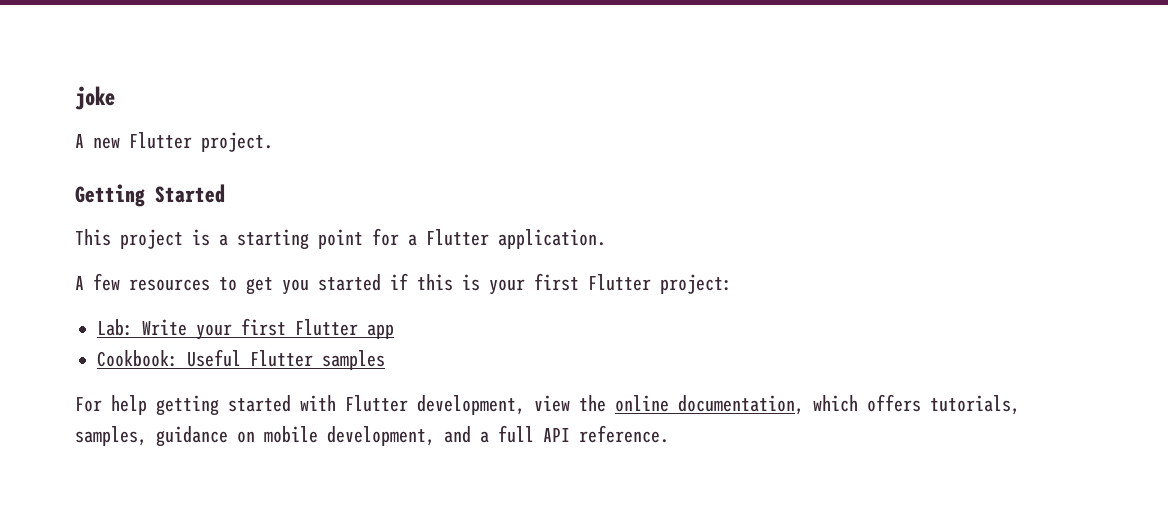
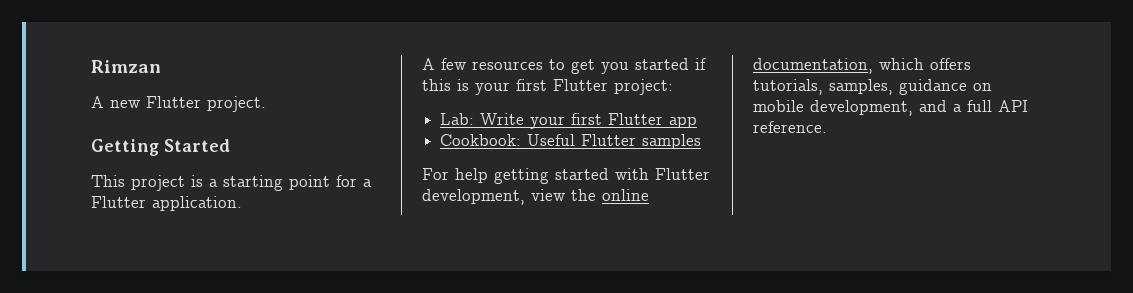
[75,86,115,110] joke -> [91,60,161,73] Rimzan

